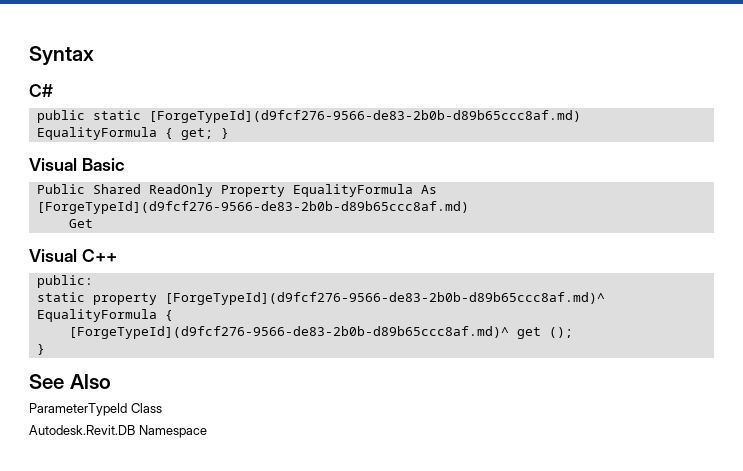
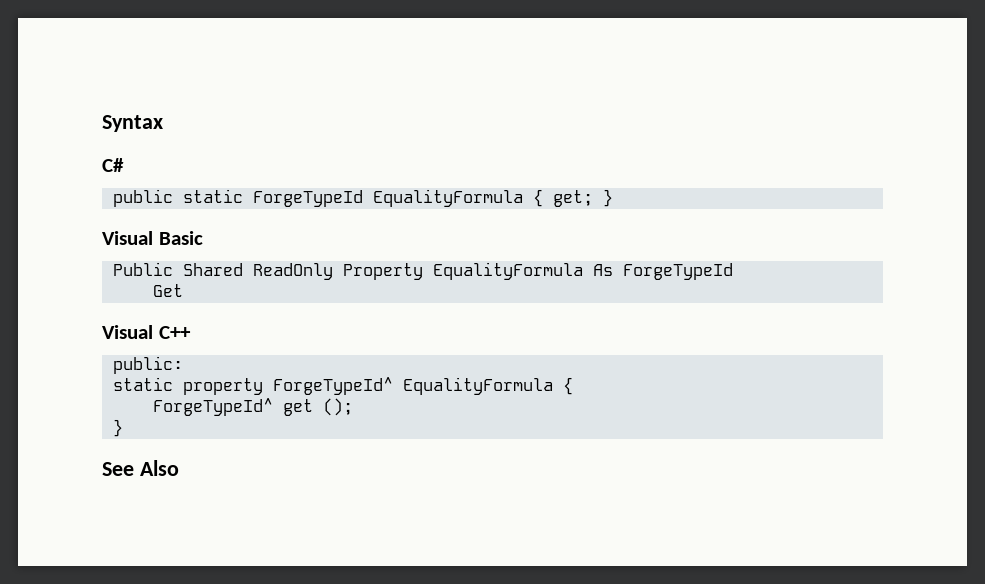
[148,110,581,123] [ForgeTypeId](d9fcf276-9566-de83-2b0b-d89b65ccc8af.md) -> [253,190,364,207] ForgeTypeId
[36,201,469,214] [ForgeTypeId](d9fcf276-9566-de83-2b0b-d89b65ccc8af.md) -> [623,263,734,280] ForgeTypeId
[164,292,605,305] [ForgeTypeId](d9fcf276-9566-de83-2b0b-d89b65ccc8af.md)^ -> [273,377,394,395] ForgeTypeId^
[68,326,509,339] [ForgeTypeId](d9fcf276-9566-de83-2b0b-d89b65ccc8af.md)^ -> [153,398,274,416] ForgeTypeId^
[29,403,162,416] [29,425,207,438] // ParameterTypeId Class // Autodesk.Revit.DB Namespace -> (179, 468) none

